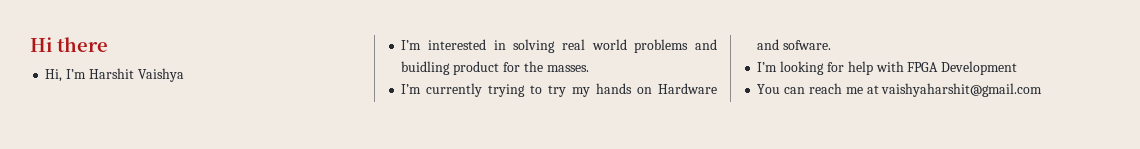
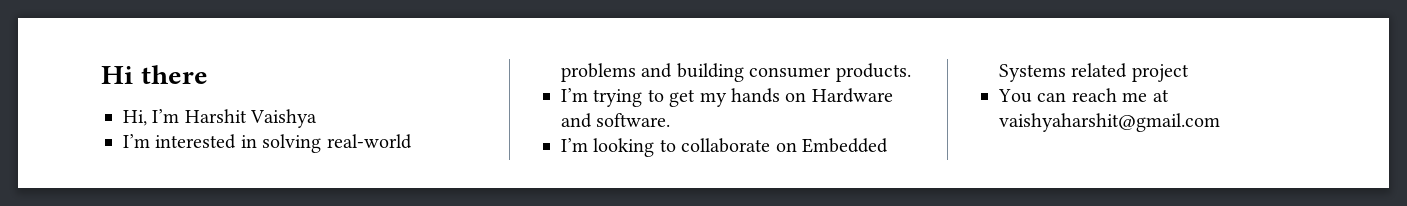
[562,39,717,53] [401,61,589,75] [401,83,483,97] real world problems and buidling product for the masses. // I’m currently -> [326,134,412,149] [561,63,911,82] [561,88,588,102] real-world problems and building consumer products. // I’m
[548,85,567,97] try -> [669,89,696,107] get
[783,40,832,50] sofware. -> [596,113,671,127] software.
[826,61,1018,75] for help with FPGA Development -> [659,138,888,153] [999,63,1189,82] to collaborate on Embedded Systems related project

